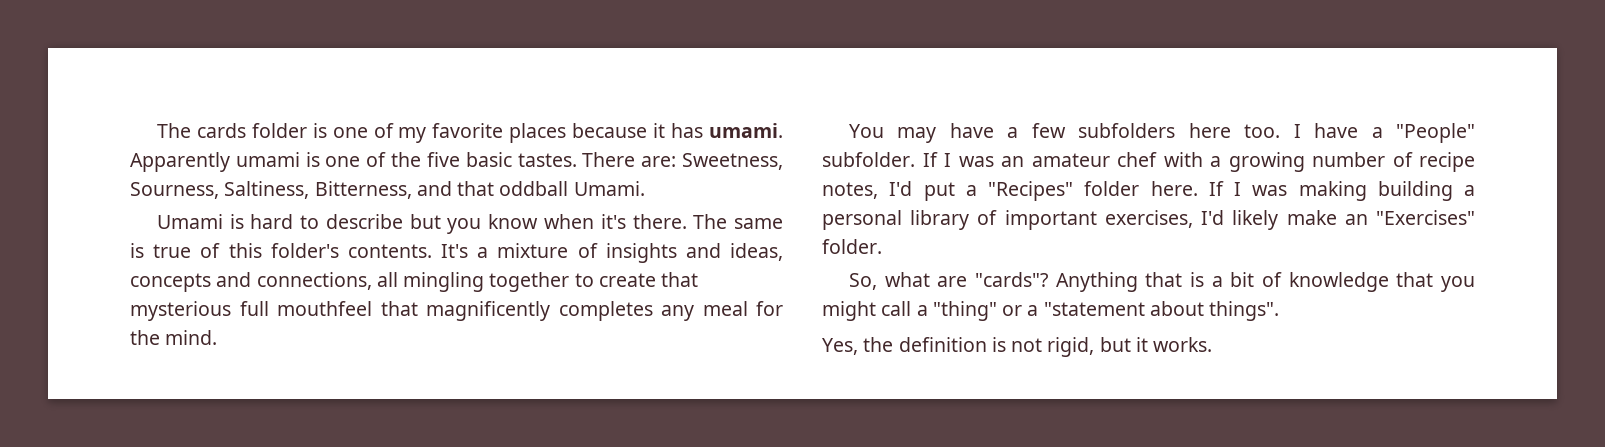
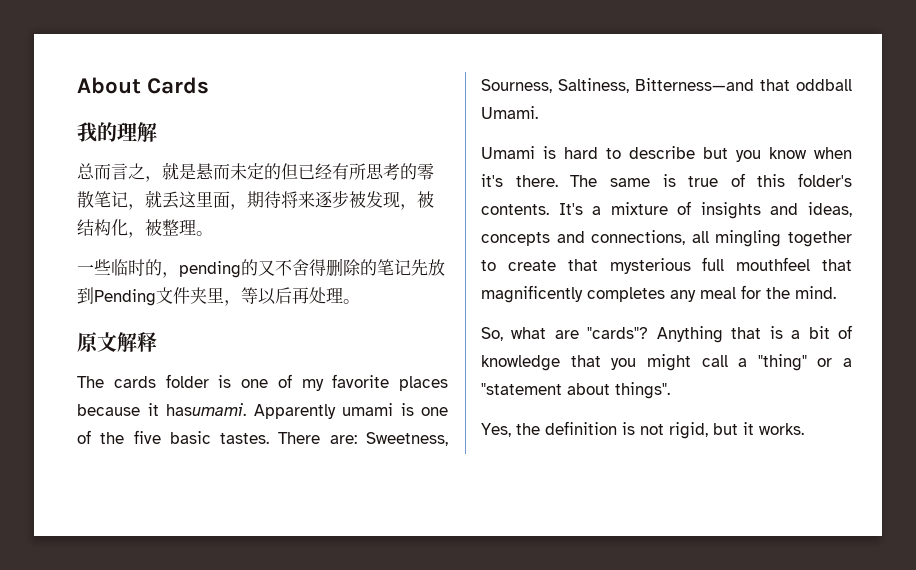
(156, 130) none -> [77,77,210,94] [77,122,157,142] [77,162,434,182] [77,190,434,210] [77,219,213,238] [77,258,445,278] [77,287,360,306] [77,332,157,352] About Cards // 我的理解 // 总而言之，就是悬而未定的但已经有所思考的零散笔记，就丢这里面，期待将来逐步被发现，被结构化，被整理。 // 一些临时的，pending的又不舍得删除的笔记先放到Pending文件夹里，等以后再处理。 // 原文解释 //
[671,123,783,138] has umami. -> [166,403,246,416] hasumami.
[314,181,452,199] Bitterness, and -> [635,78,754,91] Bitterness—and
[848,123,1475,143] [822,152,1475,172] [822,181,1475,201] [822,210,1475,230] [822,239,882,254] // You may have a few subfolders here too. I have a "People" subfolder. If I was an amateur chef with a growing number of recipe notes, I'd put a "Recipes" folder here. If I was making building a personal library of important exercises, I'd likely make an "Exercises" folder. -> (836, 292) none

